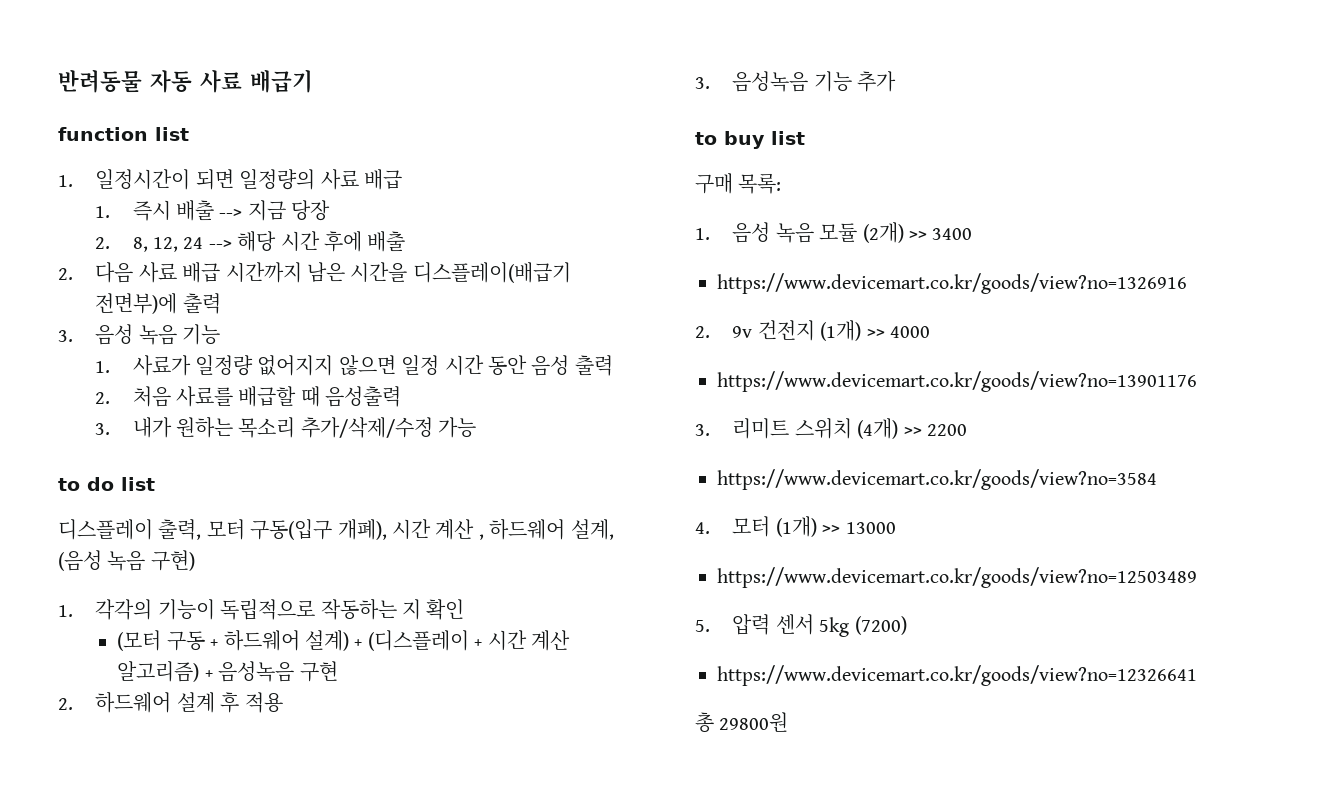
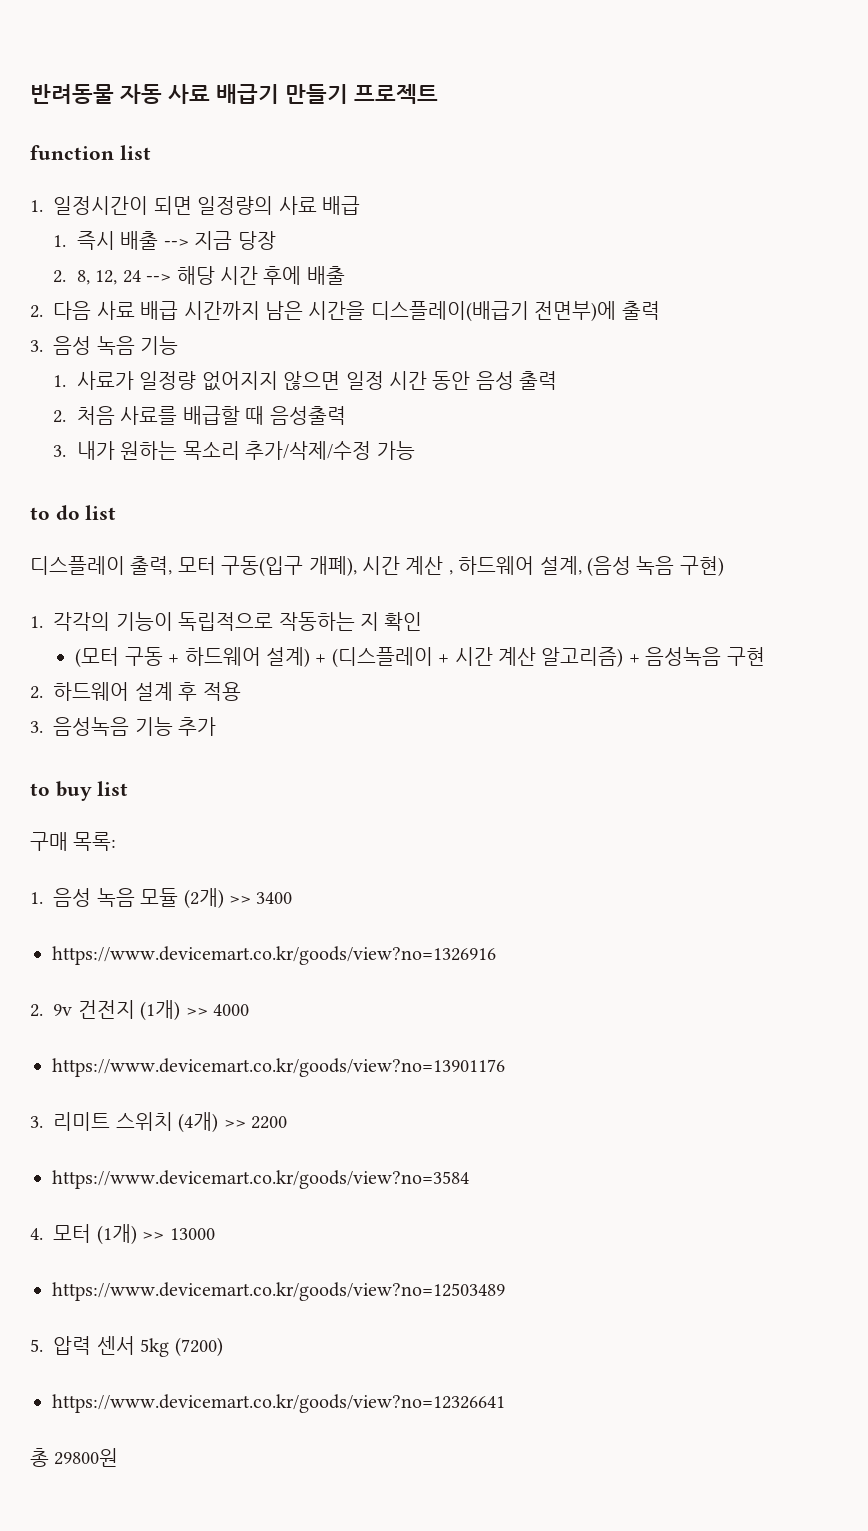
(313, 81) none -> [285,84,438,104] 만들기 프로젝트

